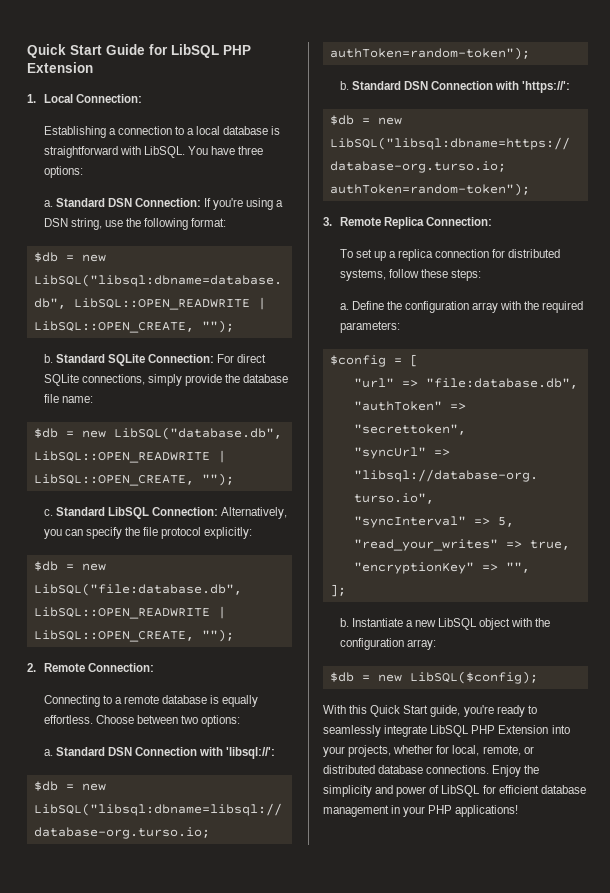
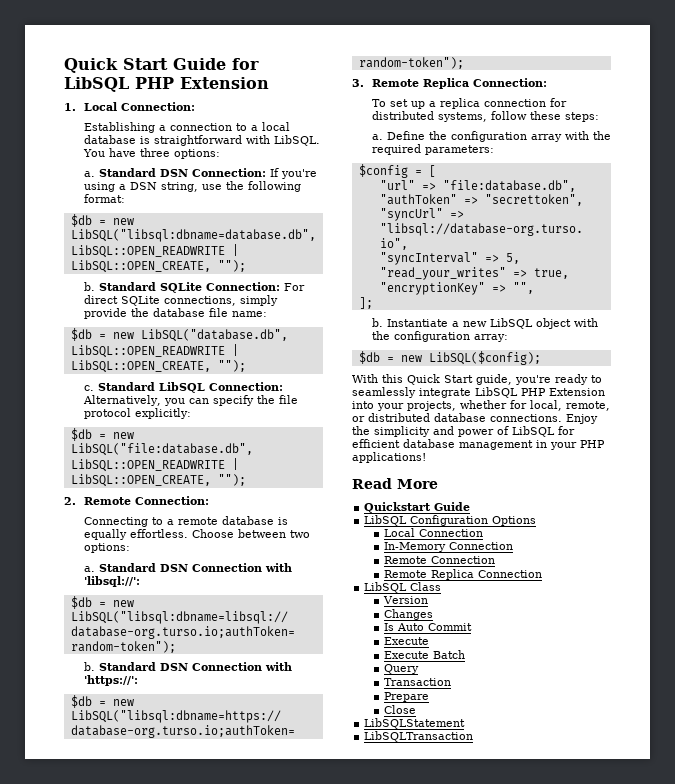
(519, 811) none -> [352,478,438,489] [364,502,471,513] [364,515,537,526] [383,528,483,537] [383,542,513,552] [383,556,495,564] [383,569,542,580] [364,582,442,593] [382,596,428,604] [383,609,433,620] [383,623,472,631] [383,637,429,645] [383,650,465,659] [383,664,419,674] [383,678,451,686] [383,692,429,702] [383,705,416,714] [364,718,466,729] [364,731,474,742] // Read More // Quickstart Guide // LibSQL Configuration Options // Local Connection // In-Memory Connection // Remote Connection // Remote Replica Connection // LibSQL Class // Version // Changes // Is Auto Commit // Execute // Execute Batch // Query // Transaction // Prepare // Close // LibSQLStatement // LibSQLTransaction

